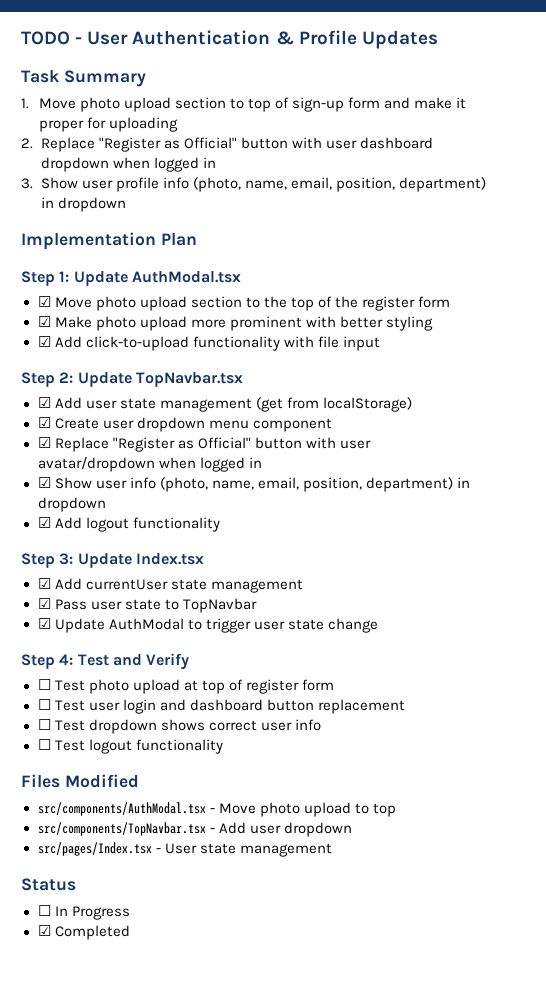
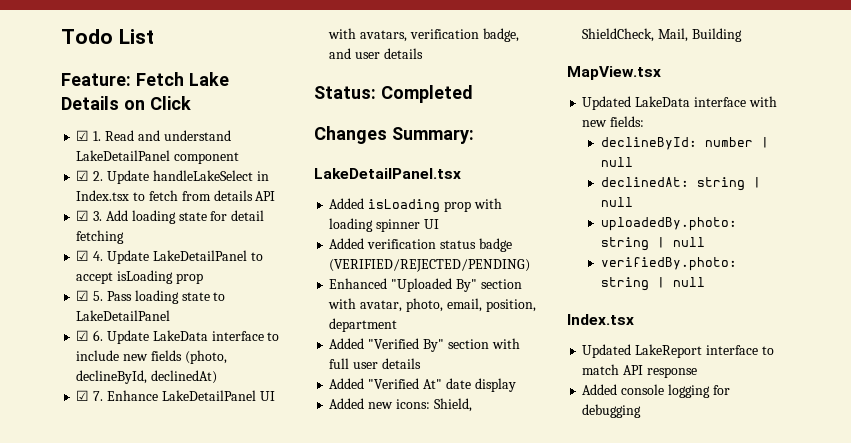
[21,30,438,49] [21,70,146,87] [21,97,467,112] [38,117,178,132] [21,137,433,152] [40,157,216,172] [21,177,486,192] [40,197,126,212] [21,232,197,250] [21,271,241,286] [37,296,451,311] [37,316,433,331] [37,336,380,351] [21,372,243,387] [37,397,412,412] [37,417,332,432] [37,437,371,452] [37,457,262,472] [37,477,470,492] [37,497,106,512] [37,517,220,532] [21,553,204,568] [37,578,303,593] [37,598,257,613] [37,618,378,633] [21,653,190,670] [37,679,334,694] [37,699,405,714] [37,719,321,734] [37,739,223,754] [21,774,139,788] [37,802,396,817] [37,822,352,837] [37,842,332,857] [21,878,76,891] [37,905,130,920] [37,925,130,940] TODO - User Authentication & Profile Updates // Task Summary // 1. Move photo upload section to top of sign-up form and make it proper for uploading // 2. Replace "Register as Official" button with user dashboard dropdown when logged in // 3. Show user profile info (photo, name, email, position, department) in dropdown // Implementation Plan // Step 1: Update AuthModal.tsx // ☑ Move photo upload section to the top of the register form // ☑ Make photo upload more prominent with better styling // ☑ Add click-to-upload functionality with file input // Step 2: Update TopNavbar.tsx // ☑ Add user state management (get from localStorage) // ☑ Create user dropdown menu component // ☑ Replace "Register as Official" button with user avatar/dropdown when logged in // ☑ Show user info (photo, name, email, position, department) in dropdown // ☑ Add logout functionality // Step 3: Update Index.tsx // ☑ Add currentUser state management // ☑ Pass user state to TopNavbar // ☑ Update AuthModal to trigger user state change // Step 4: Test and Verify // ☐ Test photo upload at top of register form // ☐ Test user login and dashboard button replacement // ☐ Test dropdown shows correct user info // ☐ Test logout functionality // Files Modified // src/components/AuthModal.tsx - Move photo upload to top // src/components/TopNavbar.tsx - Add user dropdown // src/pages/Index.tsx - User state management // Status // ☐ In Progress // ☑ Completed -> [61,29,154,44] [61,72,229,86] [61,96,191,110] [76,130,231,141] [76,150,240,164] [76,170,269,184] [76,190,276,201] [76,210,265,224] [76,230,125,244] [76,250,263,264] [76,270,203,284] [76,290,226,304] [76,310,171,321] [76,330,280,344] [76,350,227,364] [76,370,218,384] [76,390,275,401] [328,28,519,42] [329,48,423,59] [314,85,473,103] [314,126,474,144] [314,168,461,179] [329,198,502,213] [329,218,439,232] [329,238,512,252] [329,259,531,272] [329,278,522,292] [328,298,536,312] [329,318,398,332] [329,338,520,352] [329,358,421,369] [329,378,516,392] [329,398,472,412] [582,28,742,42] [567,66,661,80] [582,96,777,110] [582,116,645,127] [600,137,769,150] [600,157,633,167] [600,177,761,191] [600,197,633,207] [600,217,737,231] [600,237,705,251] [600,257,737,271] [600,277,705,291] [567,314,634,325] [582,344,774,358] [582,364,697,378] [582,384,730,398] [582,404,642,418] Todo List // Feature: Fetch Lake Details on Click // ☑ 1. Read and understand LakeDetailPanel component // ☑ 2. Update handleLakeSelect in Index.tsx to fetch from details API // ☑ 3. Add loading state for detail fetching // ☑ 4. Update LakeDetailPanel to accept isLoading prop // ☑ 5. Pass loading state to LakeDetailPanel // ☑ 6. Update LakeData interface to include new fields (photo, declineById, declinedAt) // ☑ 7. Enhance LakeDetailPanel UI with avatars, verification badge, and user details // Status: Completed // Changes Summary: // LakeDetailPanel.tsx // Added isLoading prop with loading spinner UI // Added verification status badge (VERIFIED/REJECTED/PENDING) // Enhanced "Uploaded By" section with avatar, photo, email, position, department // Added "Verified By" section with full user details // Added "Verified At" date display // Added new icons: Shield, ShieldCheck, Mail, Building // MapView.tsx // Updated LakeData interface with new fields: // declineById: number | null // declinedAt: string | null // uploadedBy.photo: string | null // verifiedBy.photo: string | null // Index.tsx // Updated LakeReport interface to match API response // Added console logging for debugging

